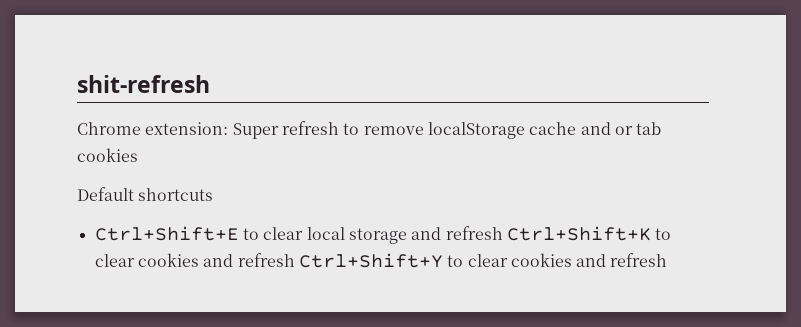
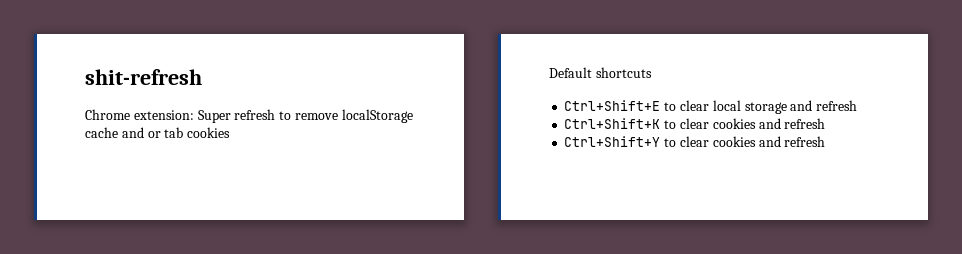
(503, 233) none -> (858, 105) //
(295, 260) none -> (826, 123) //

